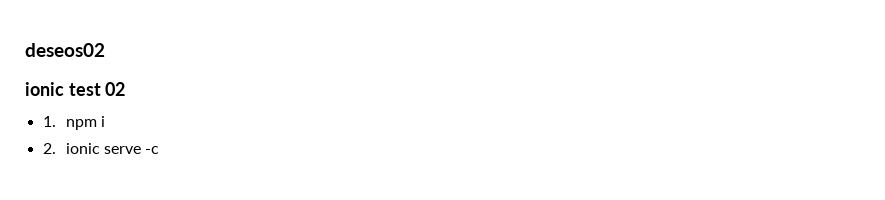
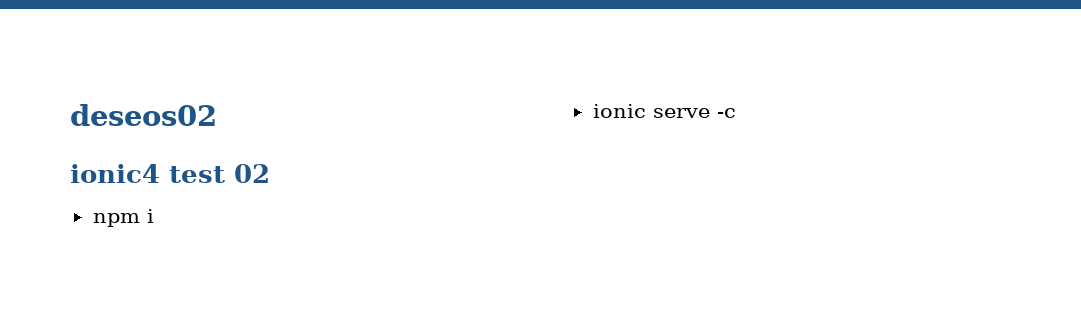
[25,82,64,96] ionic -> [70,164,160,183] ionic4
[42,116,56,127] 1. -> (270, 173) none
[42,143,56,154] 2. -> (154, 216) none

